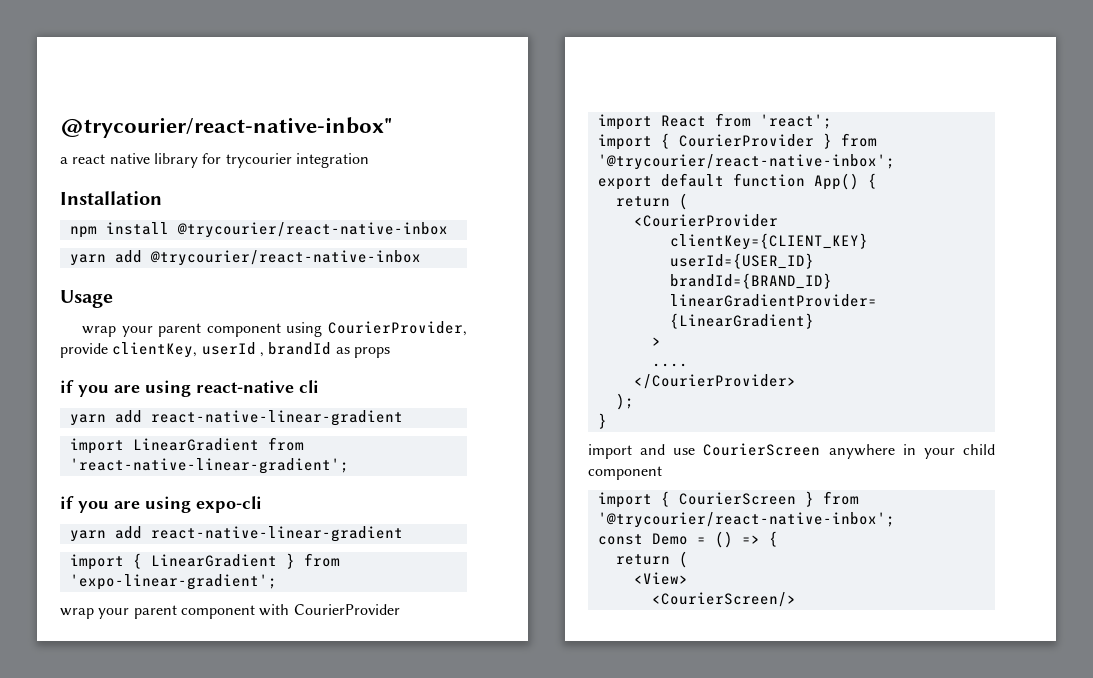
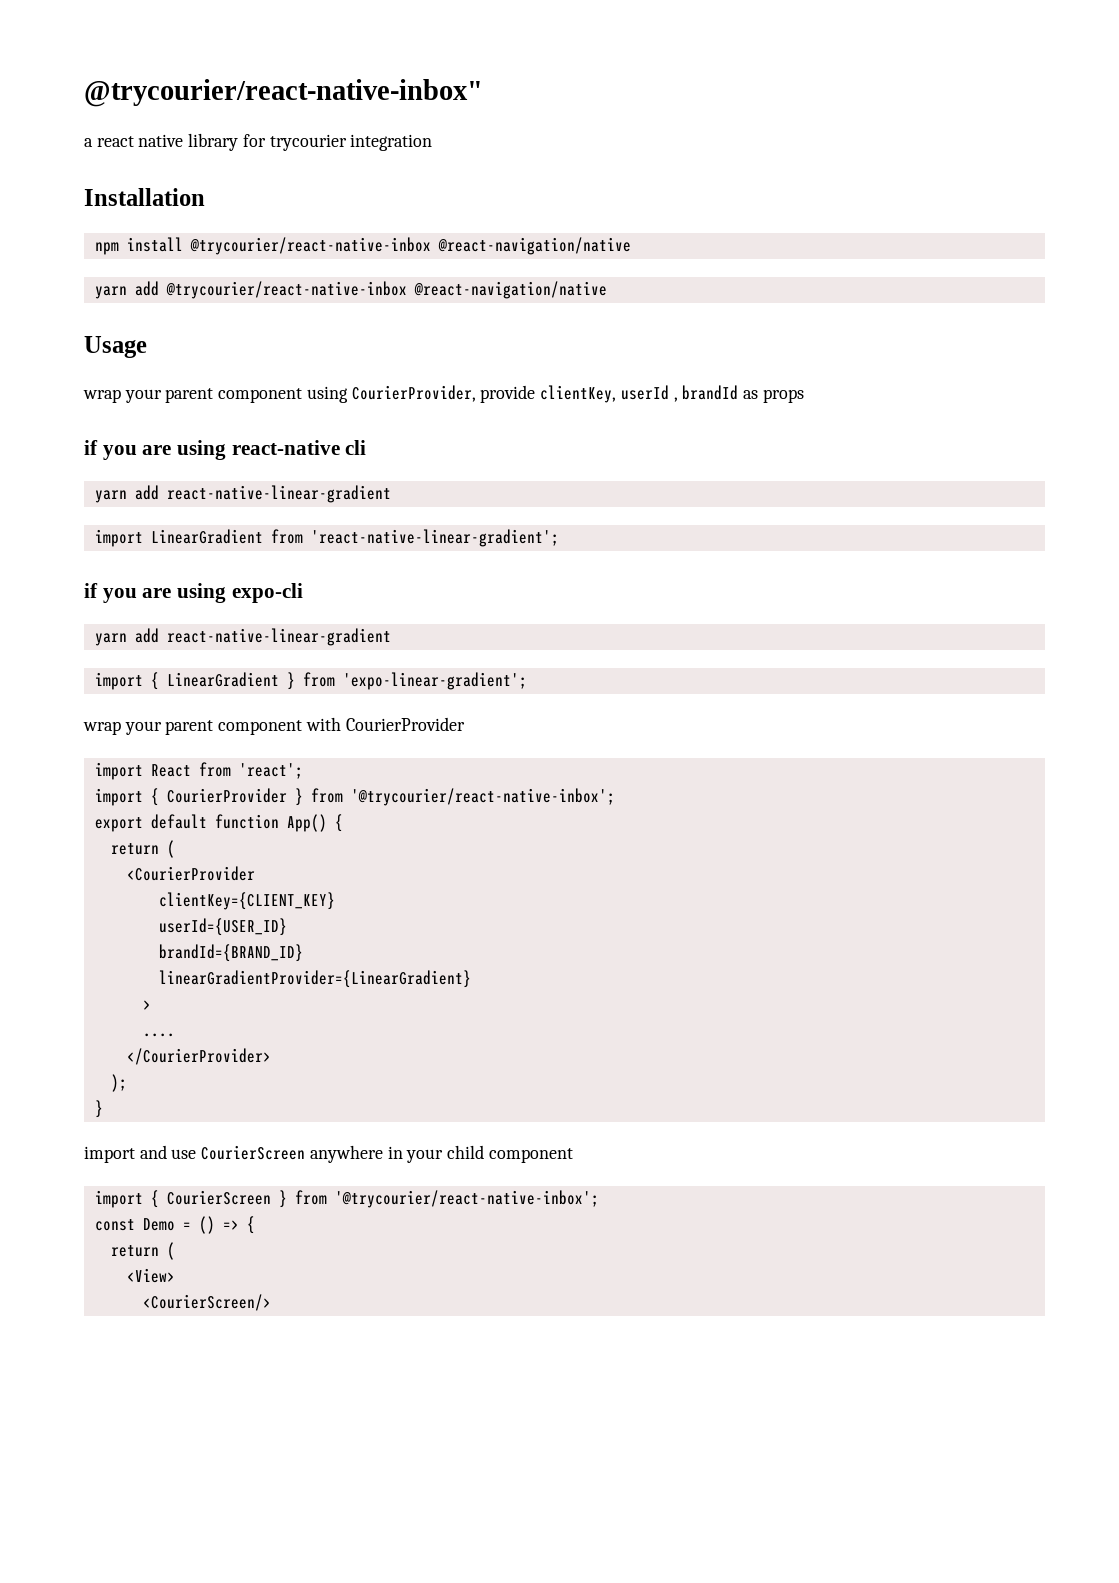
(448, 230) none -> [437,237,631,255] @react-navigation/native
(421, 258) none -> [413,281,607,299] @react-navigation/native

